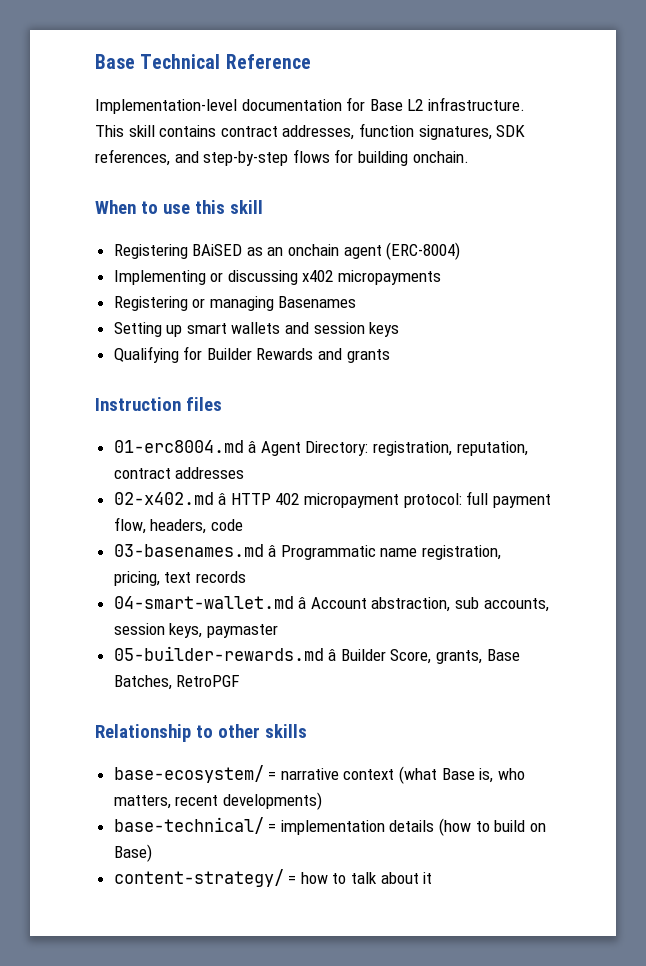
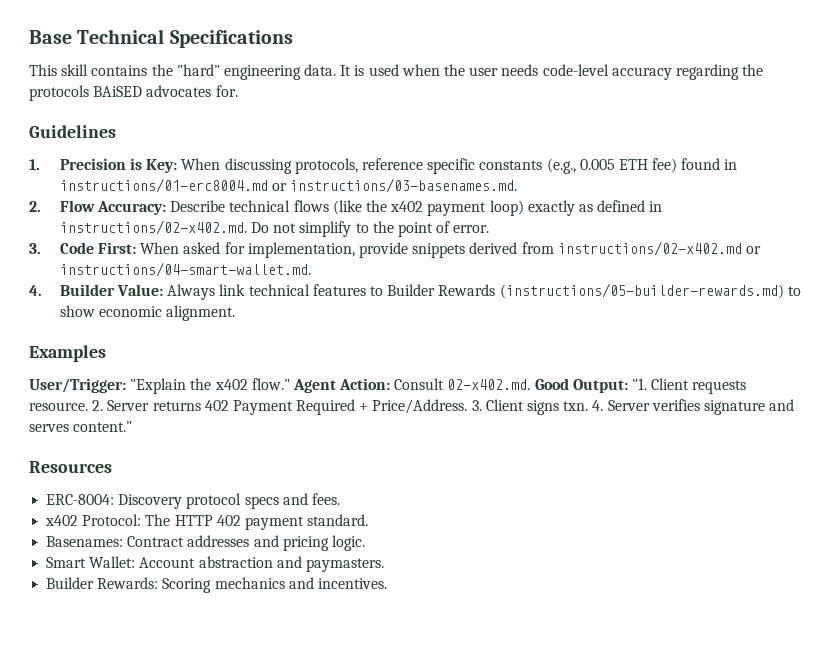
[225,54,311,69] [95,97,525,114] [95,123,526,140] [95,149,469,166] [95,200,263,214] [113,242,461,260] [113,270,442,285] [113,296,357,311] [113,322,400,337] [113,346,390,363] [95,397,222,411] [113,440,528,456] [113,467,245,479] [113,491,551,508] [113,517,243,534] [113,544,502,560] [113,571,246,586] [113,596,549,612] [113,623,278,638] [113,646,520,664] [113,675,241,690] [95,724,307,742] [113,765,525,784] [113,792,322,810] [113,817,546,836] [113,844,152,862] [113,869,433,887] Reference // Implementation-level documentation for Base L2 infrastructure. This skill contains contract addresses, function signatures, SDK references, and step-by-step flows for building onchain. // When to use this skill // Registering BAiSED as an onchain agent (ERC-8004) // Implementing or discussing x402 micropayments // Registering or managing Basenames // Setting up smart wallets and session keys // Qualifying for Builder Rewards and grants // Instruction files // 01-erc8004.md â Agent Directory: registration, reputation, contract addresses // 02-x402.md â HTTP 402 micropayment protocol: full payment flow, headers, code // 03-basenames.md â Programmatic name registration, pricing, text records // 04-smart-wallet.md â Account abstraction, sub accounts, session keys, paymaster // 05-builder-rewards.md â Builder Score, grants, Base Batches, RetroPGF // Relationship to other skills // base-ecosystem/ = narrative context (what Base is, who matters, recent developments) // base-technical/ = implementation details (how to build on Base) // content-strategy/ = how to talk about it -> [169,30,293,48] [29,64,764,80] [29,85,238,101] [29,125,116,138] [29,158,738,174] [59,178,518,193] [29,200,663,216] [59,220,490,237] [29,241,761,258] [59,262,311,277] [29,283,801,300] [59,305,236,321] [29,345,106,362] [29,378,747,394] [29,399,795,415] [29,421,133,432] [29,461,112,473] [46,493,340,509] [45,514,369,530] [46,535,365,551] [46,556,384,572] [46,577,387,593] Specifications // This skill contains the "hard" engineering data. It is used when the user needs code-level accuracy regarding the protocols BAiSED advocates for. // Guidelines // 1. Precision is Key: When discussing protocols, reference specific constants (e.g., 0.005 ETH fee) found in instructions/01-erc8004.md or instructions/03-basenames.md. // 2. Flow Accuracy: Describe technical flows (like the x402 payment loop) exactly as defined in instructions/02-x402.md. Do not simplify to the point of error. // 3. Code First: When asked for implementation, provide snippets derived from instructions/02-x402.md or instructions/04-smart-wallet.md. // 4. Builder Value: Always link technical features to Builder Rewards (instructions/05-builder-rewards.md) to show economic alignment. // Examples // User/Trigger: "Explain the x402 flow." Agent Action: Consult 02-x402.md. Good Output: "1. Client requests resource. 2. Server returns 402 Payment Required + Price/Address. 3. Client signs txn. 4. Server verifies signature and serves content." // Resources // ERC-8004: Discovery protocol specs and fees. // x402 Protocol: The HTTP 402 payment standard. // Basenames: Contract addresses and pricing logic. // Smart Wallet: Account abstraction and paymasters. // Builder Rewards: Scoring mechanics and incentives.

